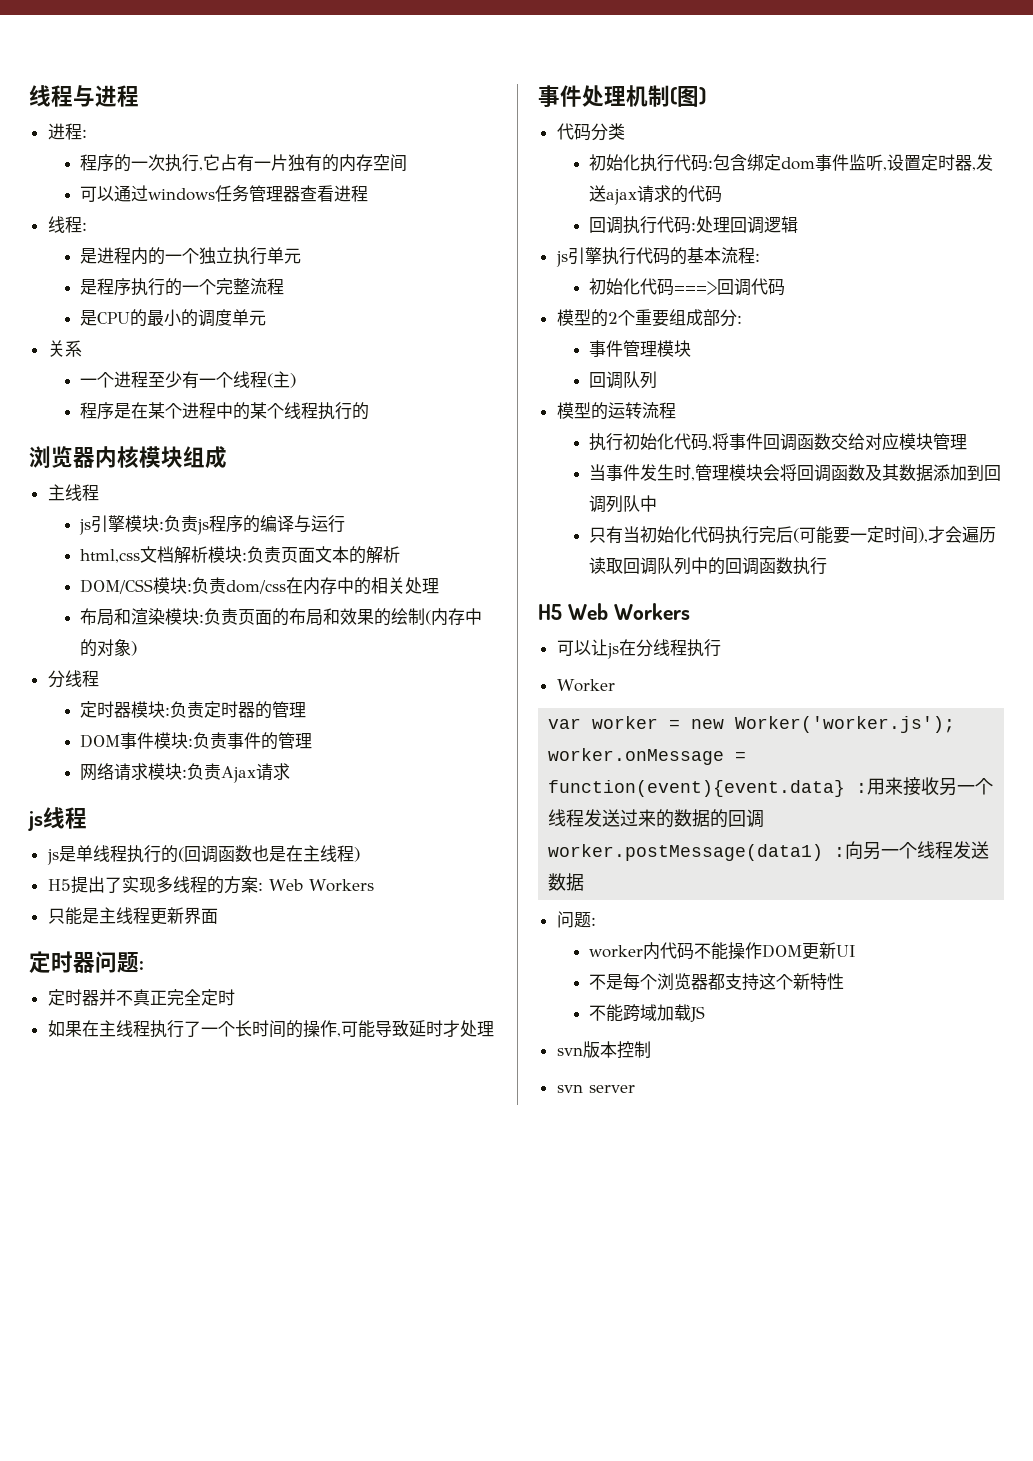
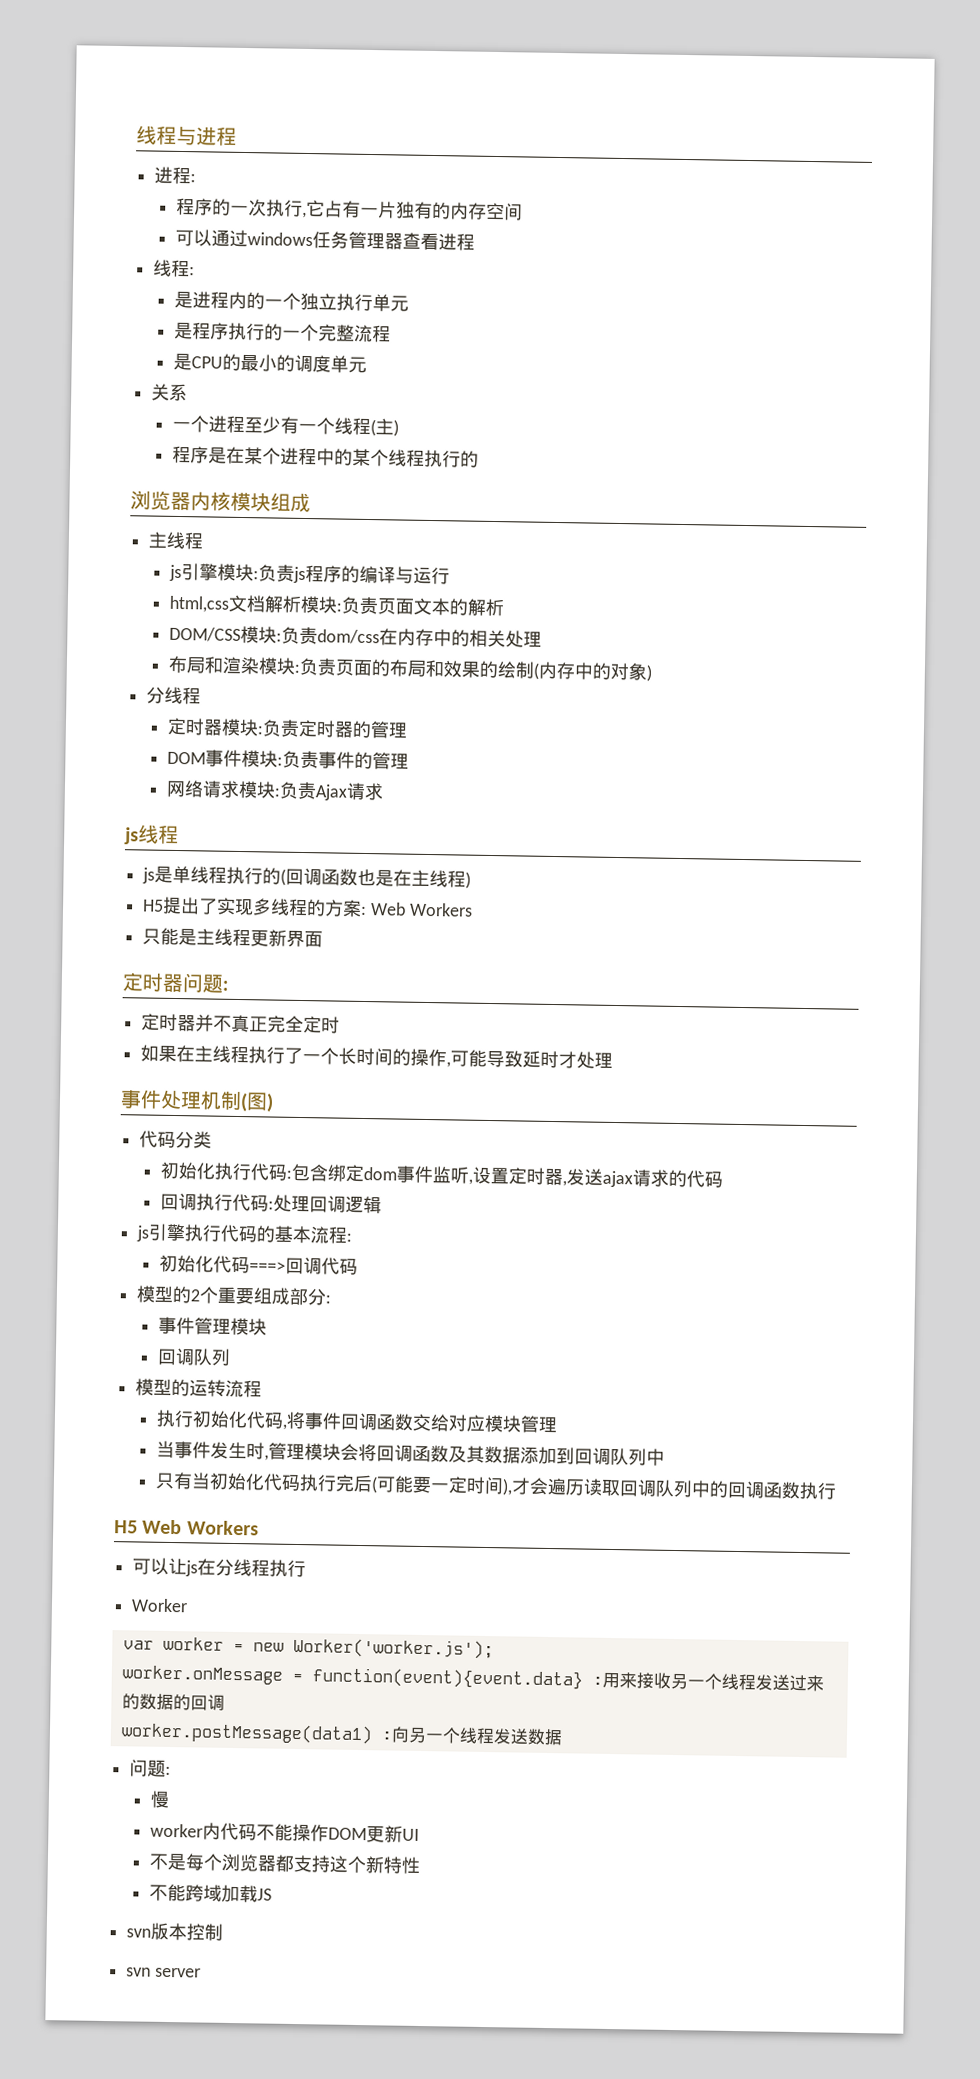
[606,495,641,513] 列队 -> [610,1447,648,1466] 队列
(596, 921) none -> [150,1790,171,1809] // 慢

